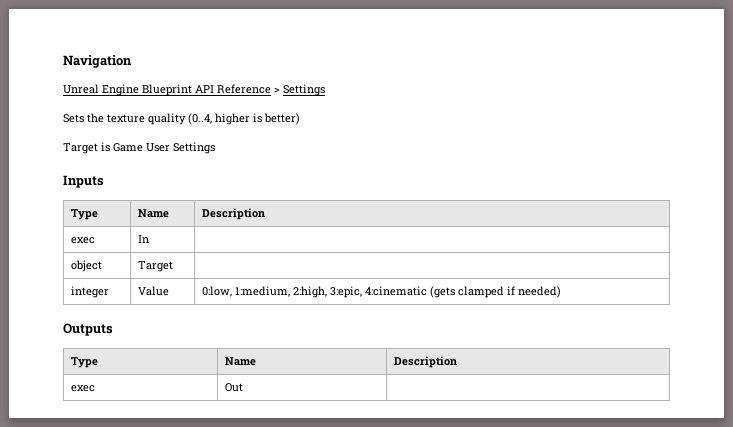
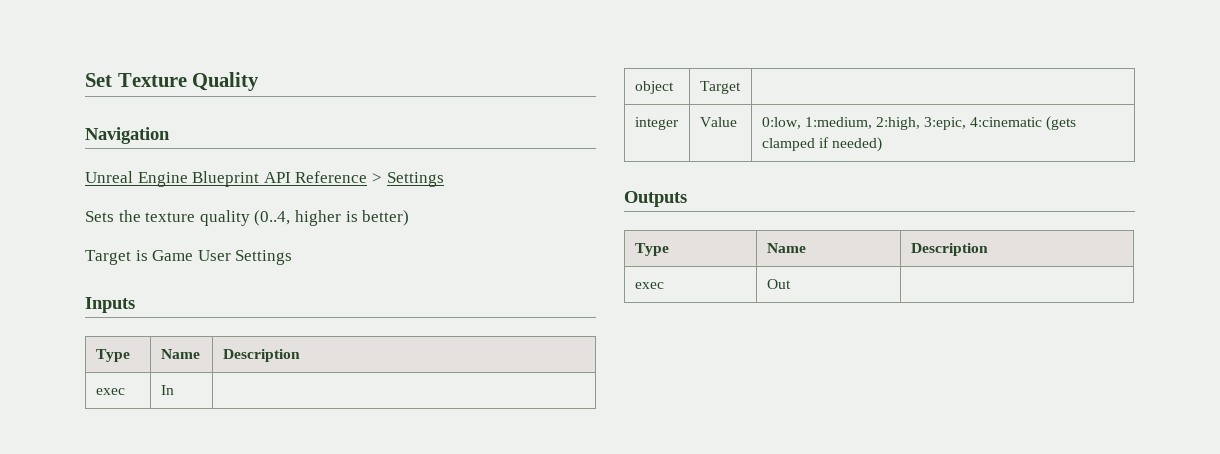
(63, 61) none -> [85,72,260,91] Set Texture Quality //

